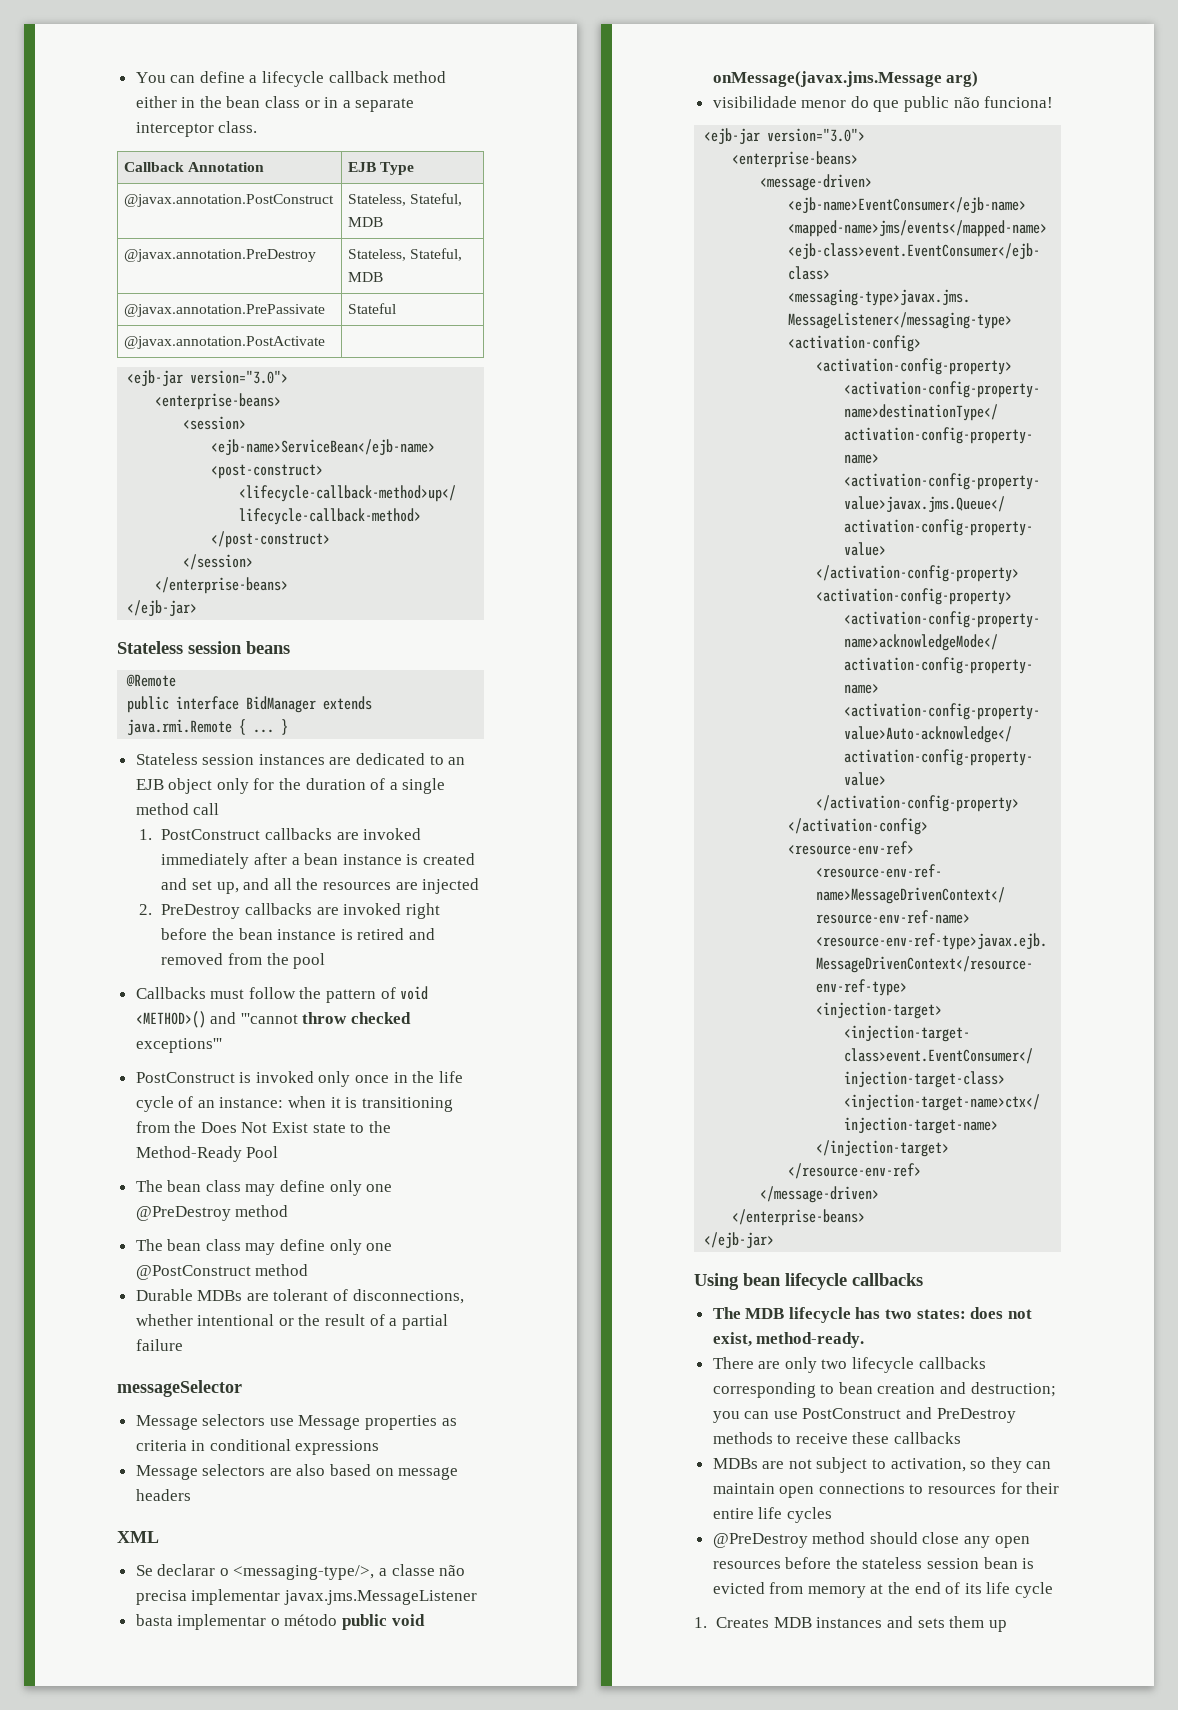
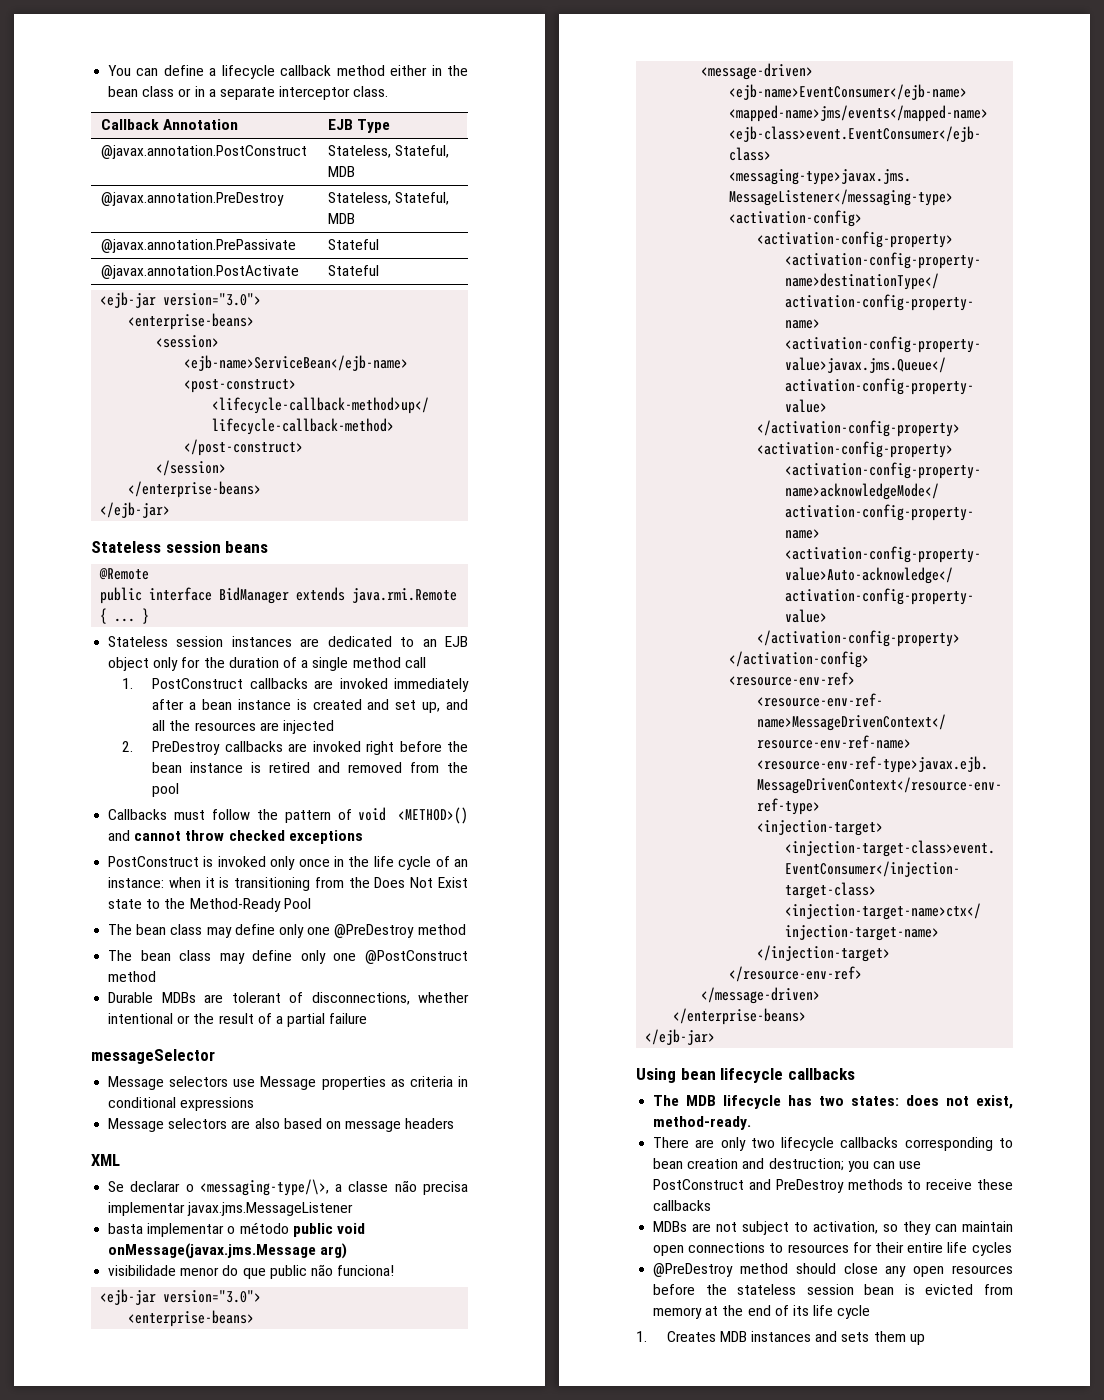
(326, 342) none -> [328,265,380,276] Stateful
[240,1013,298,1024] '''cannot -> [134,831,182,841] cannot
[135,1038,222,1053] exceptions''' -> [288,830,363,844] exceptions
[233,1565,375,1580] <messaging-type/>, -> [199,1179,329,1196] <messaging-type/\>,

